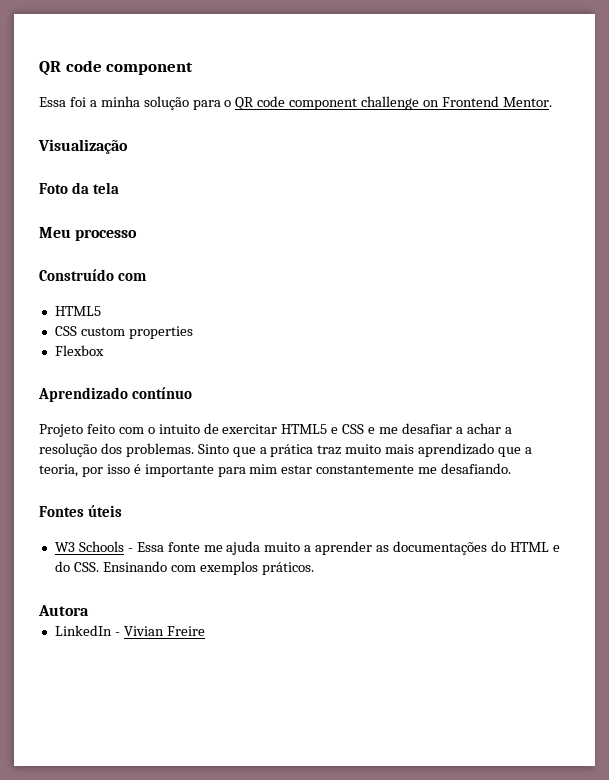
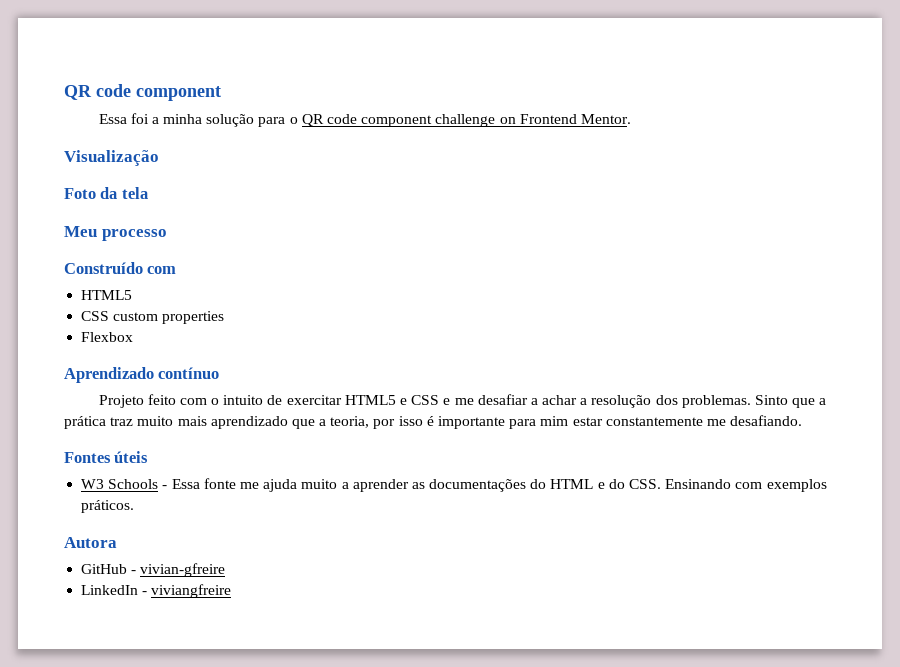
(89, 610) none -> [81,563,226,577] // GitHub - vivian-gfreire
[123,626,205,636] Vivian Freire -> [151,584,232,598] viviangfreire

